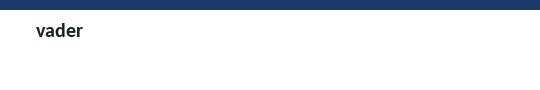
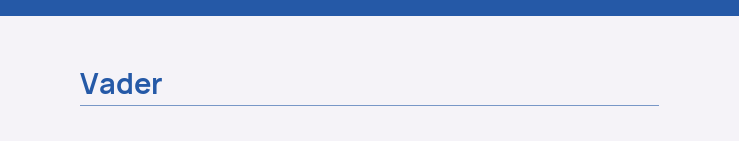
[36,23,83,37] vader -> [80,73,163,94] Vader

